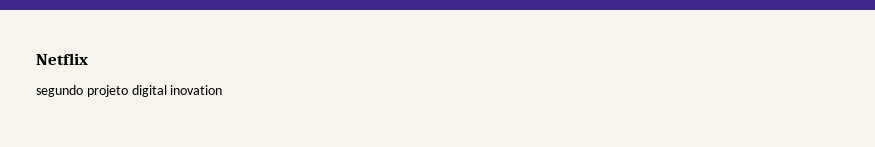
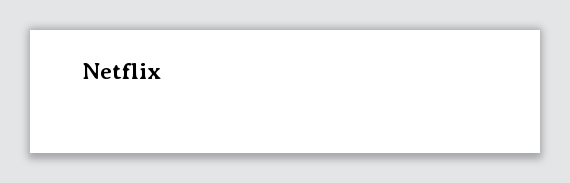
[36,85,223,97] // segundo projeto digital inovation -> (161, 71) none

